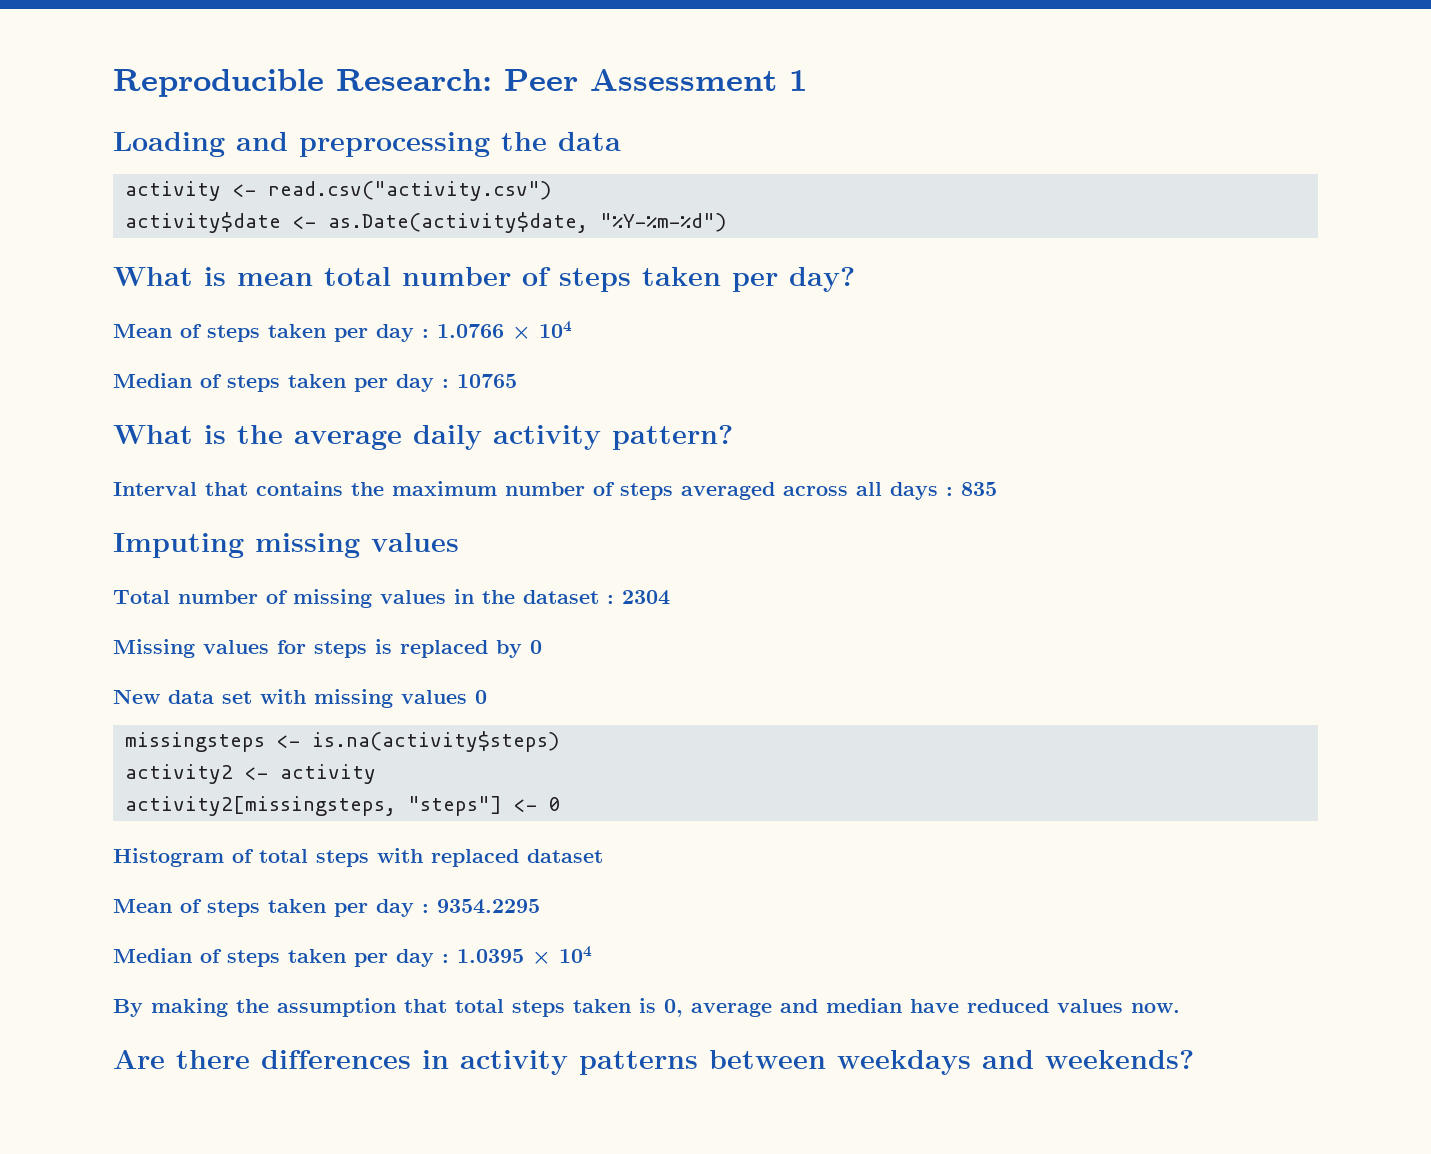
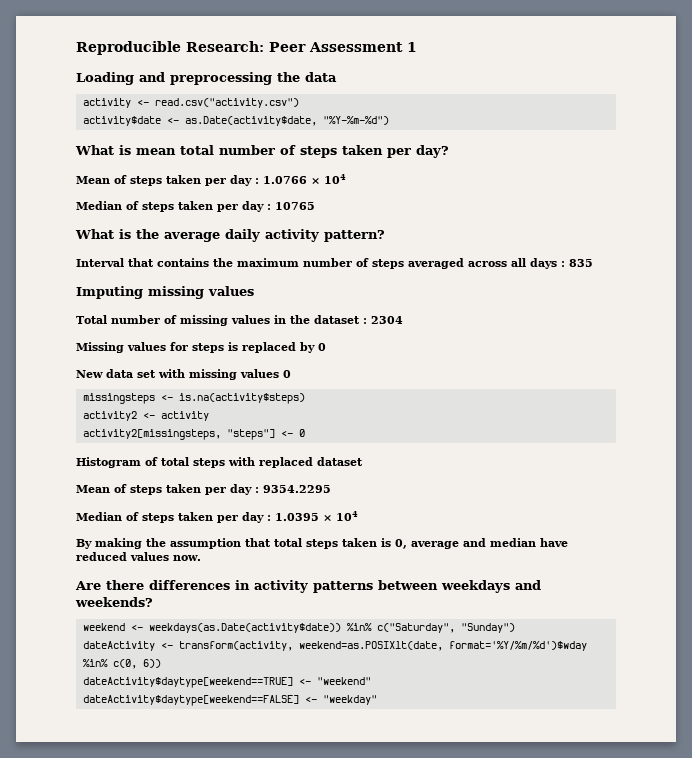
(1194, 1059) none -> [82,623,515,633] [82,641,587,651] [82,659,161,669] [82,677,371,688] [82,695,377,706] // weekend <- weekdays(as.Date(activity$date)) %in% c("Saturday", "Sunday") // dateActivity <- transform(activity, weekend=as.POSIXlt(date, format='%Y/%m/%d')$wday %in% c(0, 6)) // dateActivity$daytype[weekend==TRUE] <- "weekend" // dateActivity$daytype[weekend==FALSE] <- "weekday"

